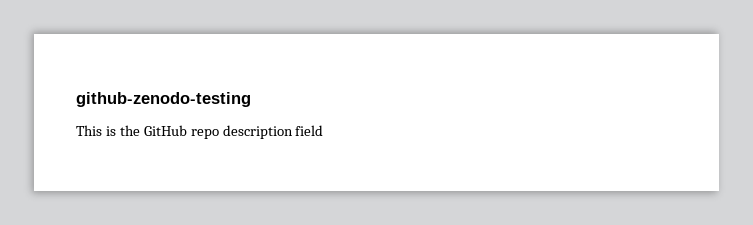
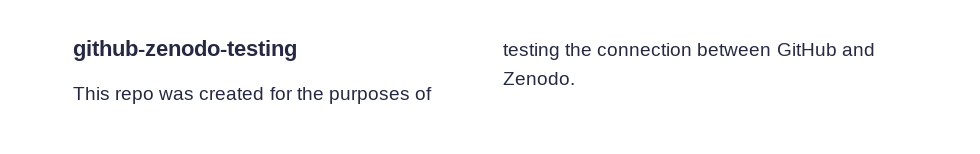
[105,125,324,139] is the GitHub repo description field -> [115,87,432,104] [503,43,875,60] [503,72,575,85] repo was created for the purposes of testing the connection between GitHub and Zenodo.

